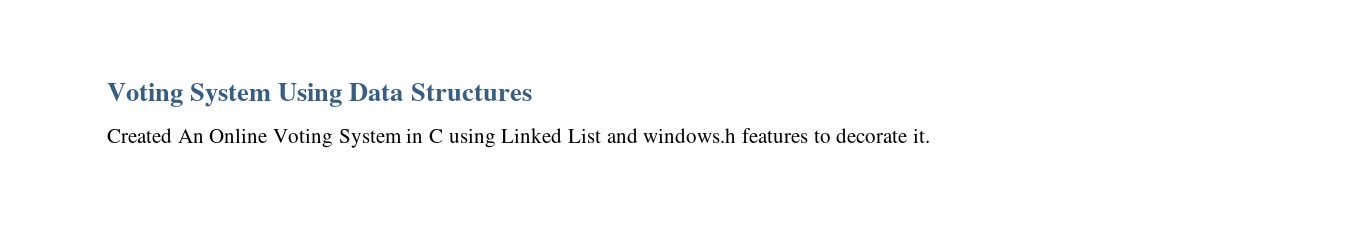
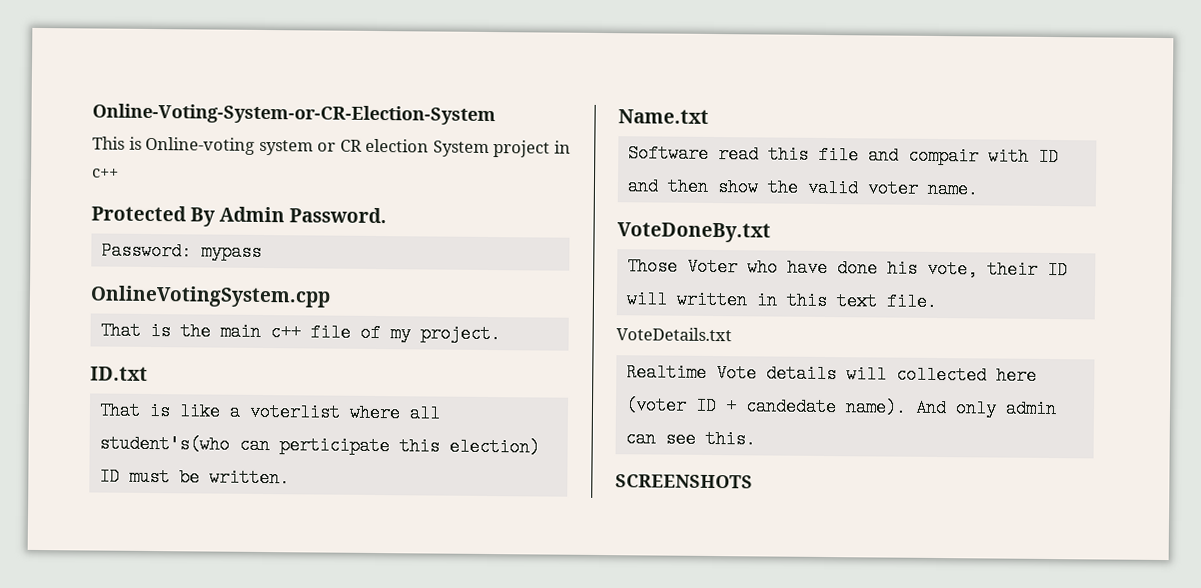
[107,83,532,107] [107,128,931,148] Voting System Using Data Structures // Created An Online Voting System in C using Linked List and windows.h features to decorate it. -> [92,103,496,126] [92,136,571,158] [92,168,119,178] [91,205,388,227] [100,241,262,261] [90,285,331,308] [99,321,501,344] [90,366,148,381] [98,401,441,423] [98,434,540,457] [98,467,290,488] [618,109,709,124] [627,144,1059,167] [626,177,979,199] [617,222,771,243] [626,257,1068,280] [625,290,938,311] [616,327,732,342] [625,363,1037,385] [624,396,1057,419] [624,429,756,449] [615,474,753,489] Online-Voting-System-or-CR-Election-System // This is Online-voting system or CR election System project in c++ // Protected By Admin Password. // Password: mypass // OnlineVotingSystem.cpp // That is the main c++ file of my project. // ID.txt // That is like a voterlist where all student's(who can perticipate this election) ID must be written. // Name.txt // Software read this file and compair with ID and then show the valid voter name. // VoteDoneBy.txt // Those Voter who have done his vote, their ID will written in this text file. // VoteDetails.txt // Realtime Vote details will collected here (voter ID + candedate name). And only admin can see this. // SCREENSHOTS

